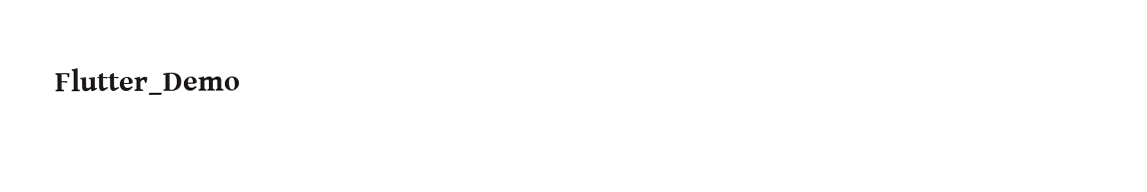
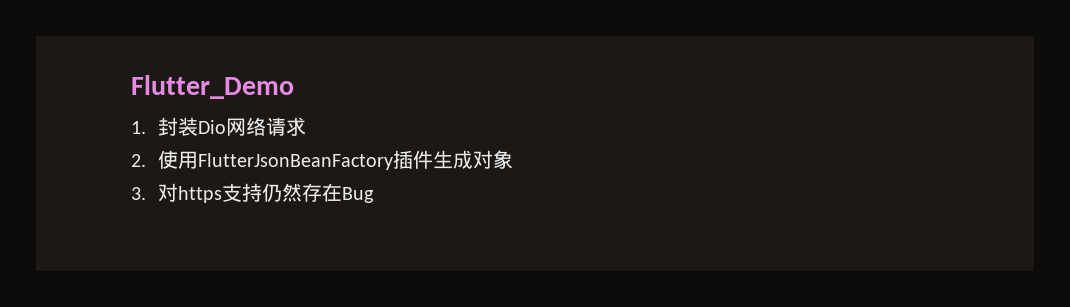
(240, 81) none -> [131,117,306,136] [131,150,513,170] [131,183,374,203] // 1.封装Dio网络请求 // 2.使用FlutterJsonBeanFactory插件生成对象 // 3.对https支持仍然存在Bug

